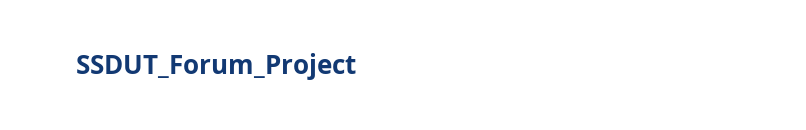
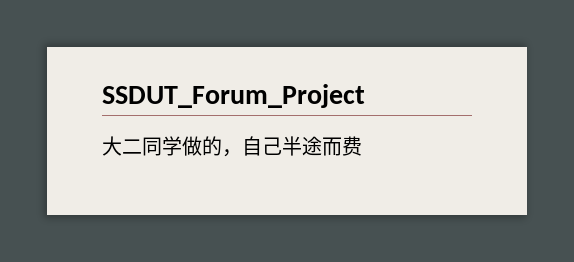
(356, 66) none -> [102,136,362,157] // 大二同学做的，自己半途而费

